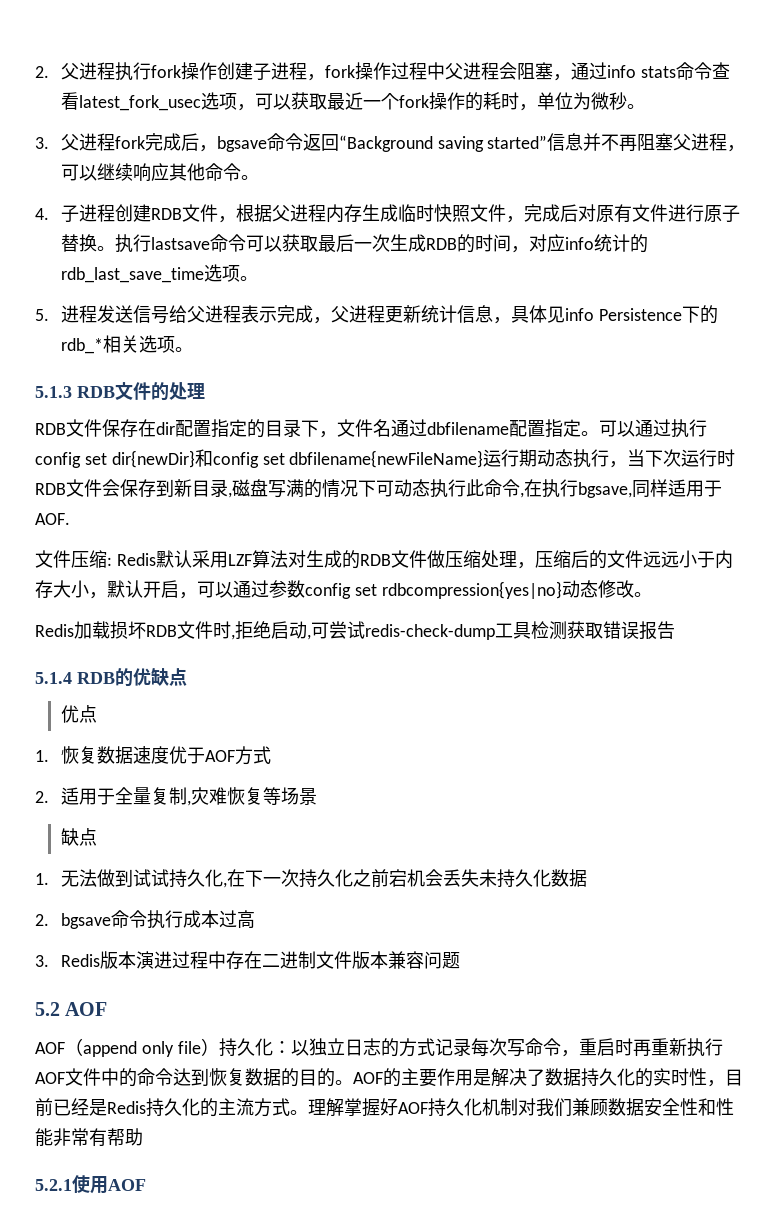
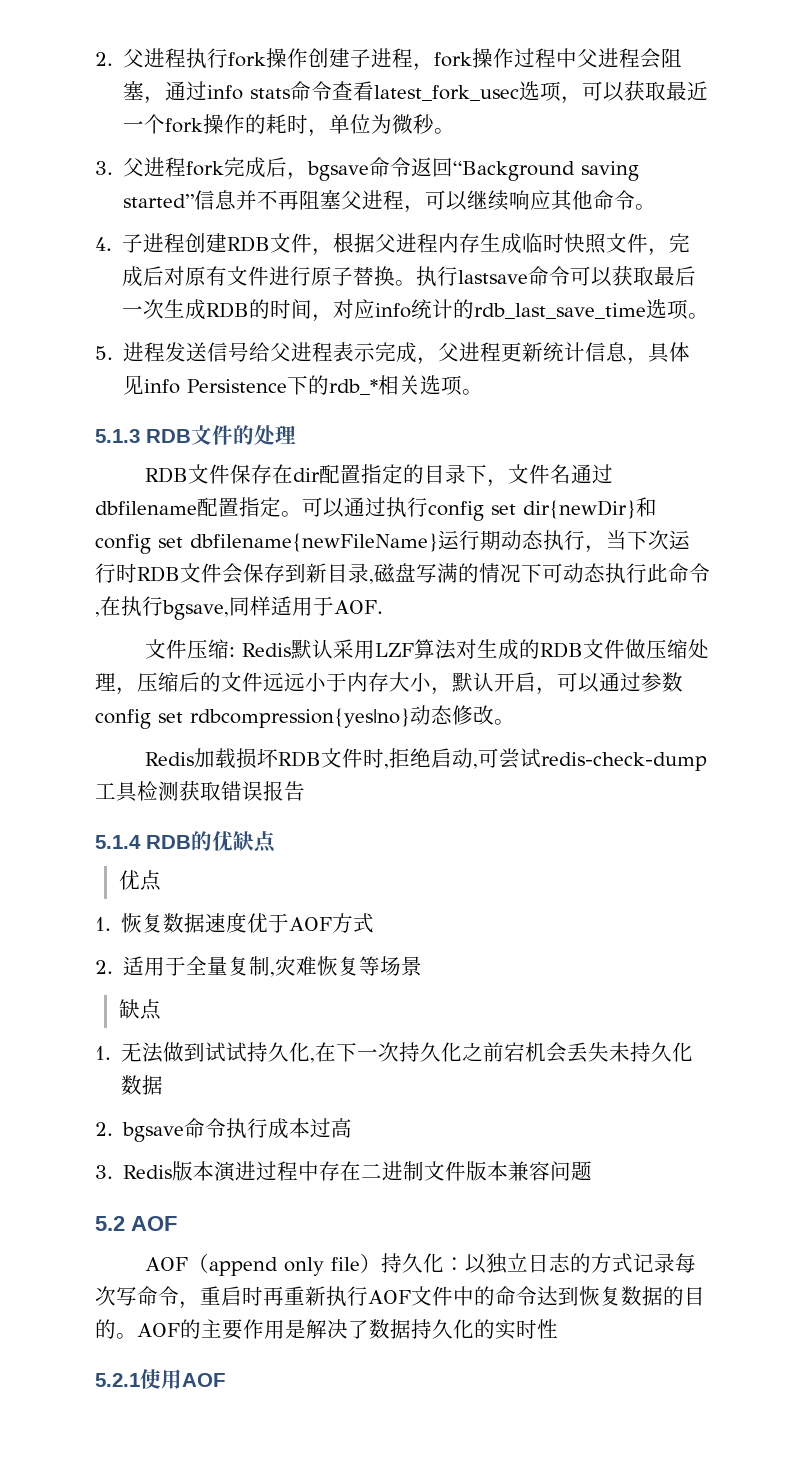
[707,1069,743,1087] [35,1098,734,1117] [35,1128,143,1147] ，目前已经是Redis持久化的主流方式。理解掌握好AOF持久化机制对我们兼顾数据安全性和性能非常有帮助 -> (558, 1329) none

